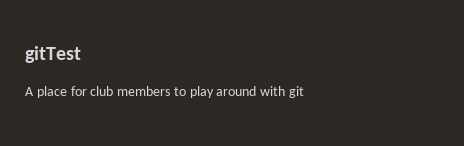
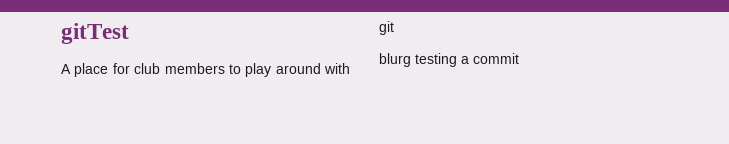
(305, 92) none -> [379,53,519,67] // blurg testing a commit

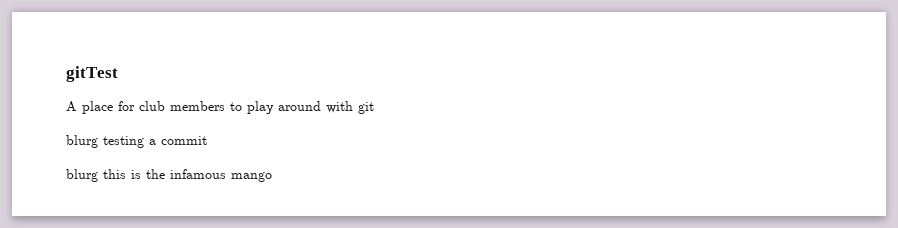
(519, 58) none -> [66,169,272,182] // blurg this is the infamous mango

